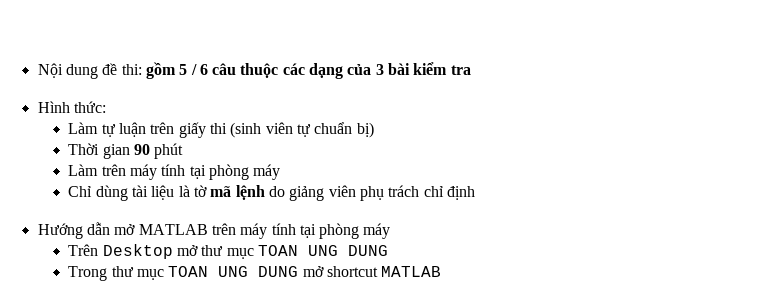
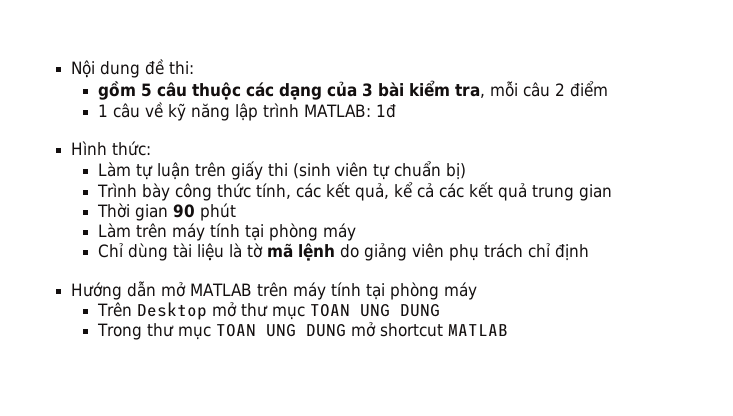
(142, 69) none -> (195, 67) //
[190,64,208,75] / 6 -> (153, 90) none
[450,65,471,75] tra -> [455,81,609,98] [98,102,397,121] tra, mỗi câu 2 điểm // 1 câu về kỹ năng lập trình MATLAB: 1đ
(374, 130) none -> [97,182,613,201] // Trình bày công thức tính, các kết quả, kể cả các kết quả trung gian

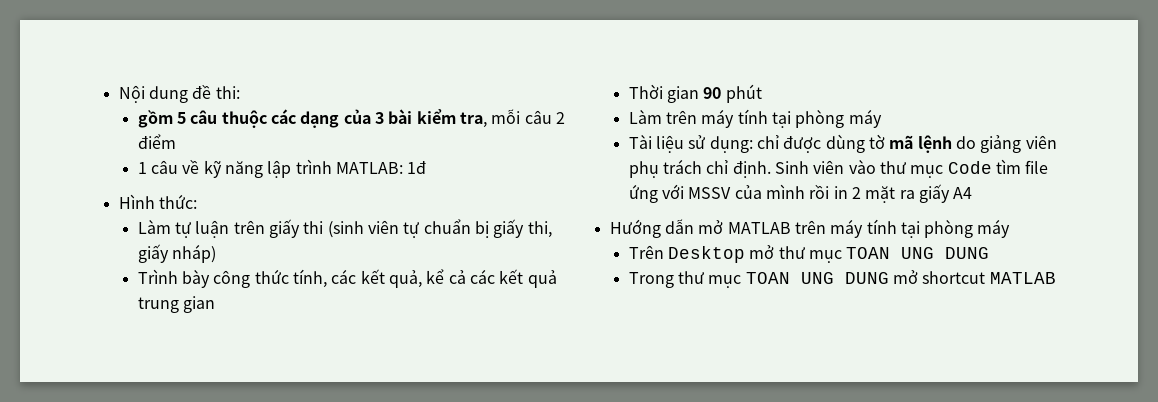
[446,163,467,180] bị) -> [474,219,552,238] [137,244,217,263] bị giấy thi, giấy nháp)
[98,243,243,261] Chỉ dùng tài liệu là -> [628,134,865,153] Tài liệu sử dụng: chỉ được dùng
[555,244,590,261] định -> [732,159,1049,178] [628,184,973,203] định. Sinh viên vào thư mục Code tìm file ứng với MSSV của mình rồi in 2 mặt ra giấy A4

